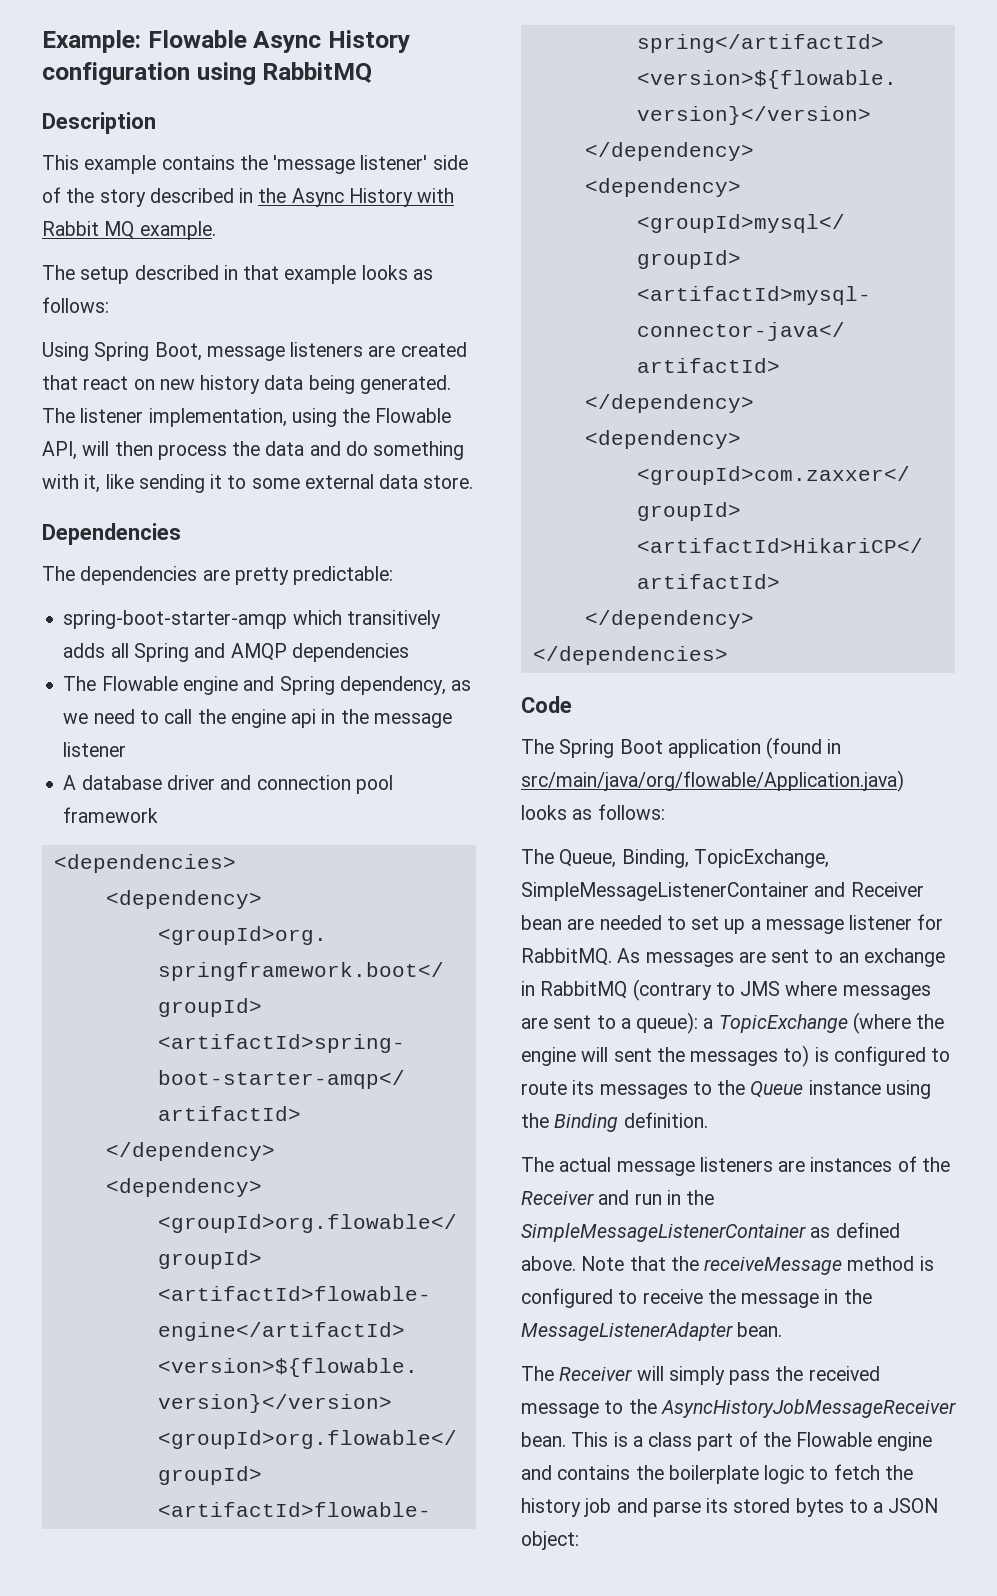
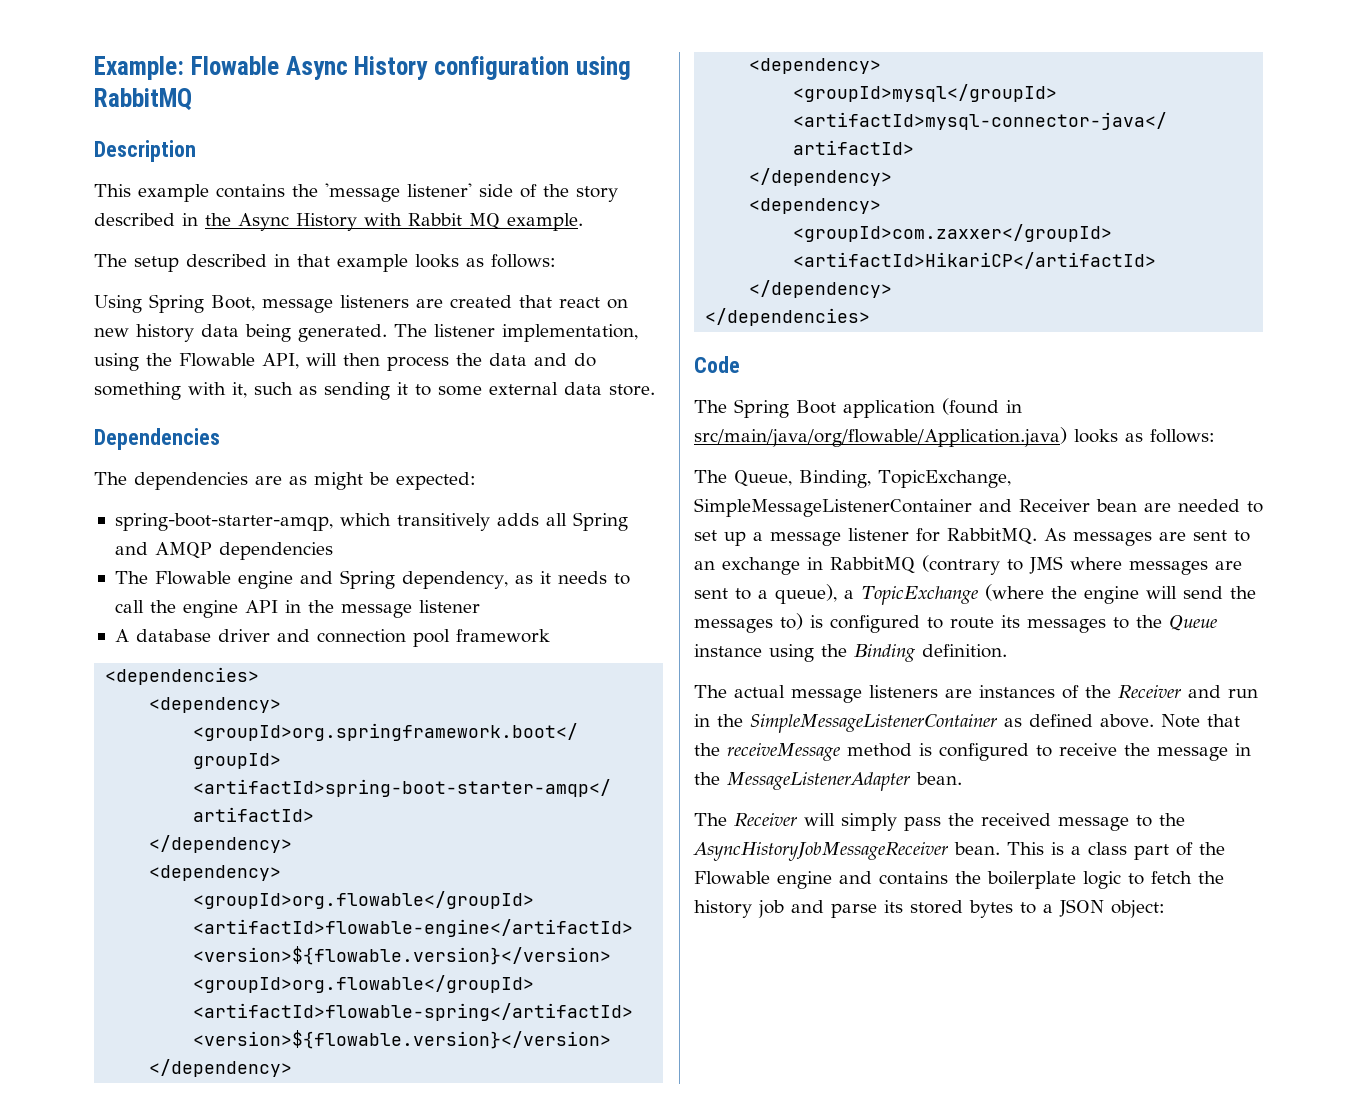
[105,474,134,489] like -> [254,382,317,395] such as
[234,566,394,585] [63,610,288,629] pretty predictable: // spring-boot-starter-amqp -> [289,472,476,490] [114,513,333,531] as might be expected: // spring-boot-starter-amqp,
[63,709,135,724] we need -> [539,571,607,584] it needs
[291,709,317,728] api -> [244,600,278,613] API
[636,1012,699,1034] queue): -> [775,584,837,604] queue),
[613,1048,652,1062] sent -> [1182,586,1223,599] send

